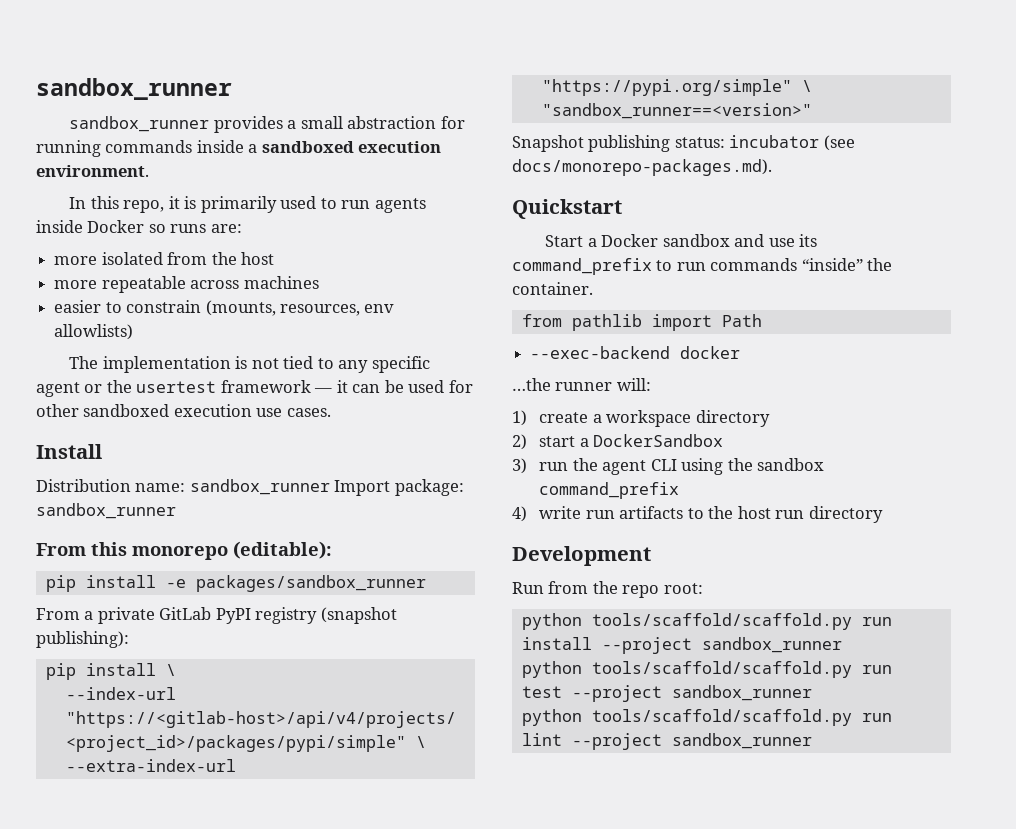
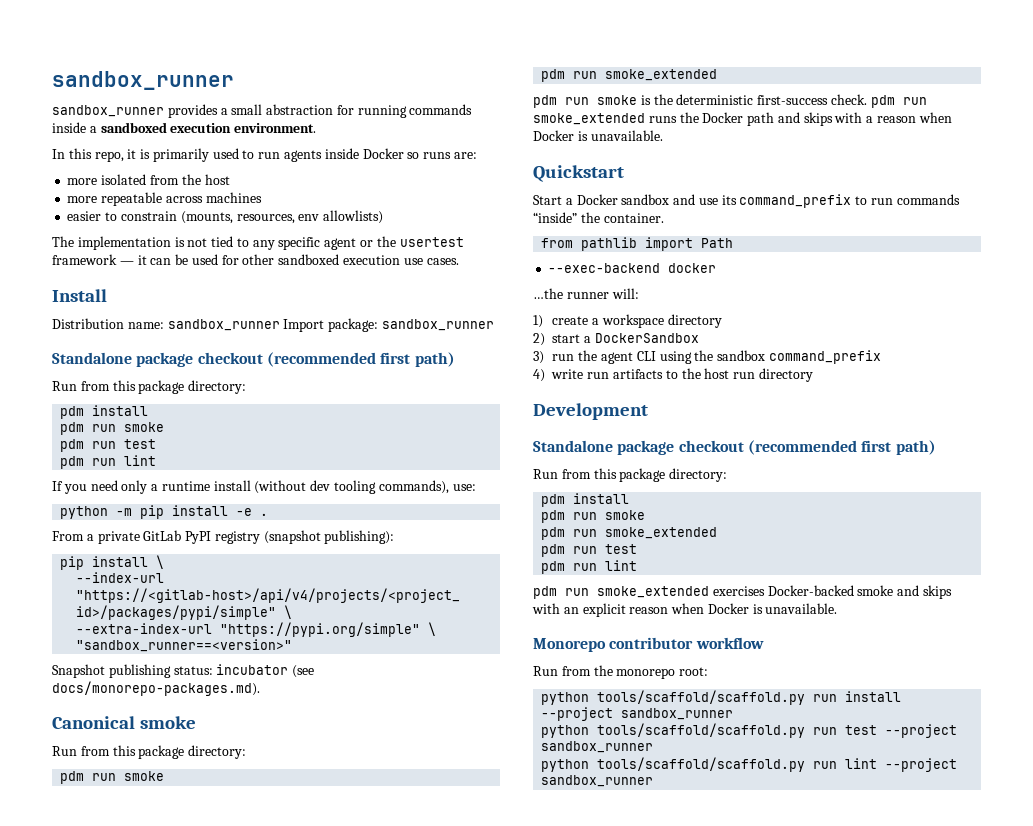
[36,541,332,560] From this monorepo (editable): // -> [52,352,455,367] [52,380,247,394] [60,405,149,419] [60,422,165,435] [60,439,157,452] [60,455,157,469] [52,480,476,494] [60,506,133,519] Standalone package checkout (recommended first path) // Run from this package directory: // pdm install // pdm run smoke // pdm run test // pdm run lint // If you need only a runtime install (without dev tooling commands), use: // python -m
[195,575,426,592] packages/sandbox_runner -> [260,513,269,516] .
(772, 167) none -> [52,716,197,729] [52,745,247,759] [60,771,165,784] [541,69,718,82] [533,94,927,108] [533,112,952,126] [533,130,663,141] // Canonical smoke // Run from this package directory: // pdm run smoke // pdm run smoke_extended // pdm run smoke is the deterministic first-success check. pdm run smoke_extended runs the Docker path and skips with a reason when Docker is unavailable.
(651, 556) none -> [533,440,936,455] [533,468,728,482] [541,493,630,507] [541,510,646,523] [541,527,718,540] [541,544,638,557] [541,560,638,574] [533,585,952,599] [532,603,838,617] [533,637,764,652] // Standalone package checkout (recommended first path) // Run from this package directory: // pdm install // pdm run smoke // pdm run smoke_extended // pdm run test // pdm run lint // pdm run smoke_extended exercises Docker-backed smoke and skips with an explicit reason when Docker is unavailable. // Monorepo contributor workflow
[622,585,660,598] repo -> [616,668,676,679] monorepo

